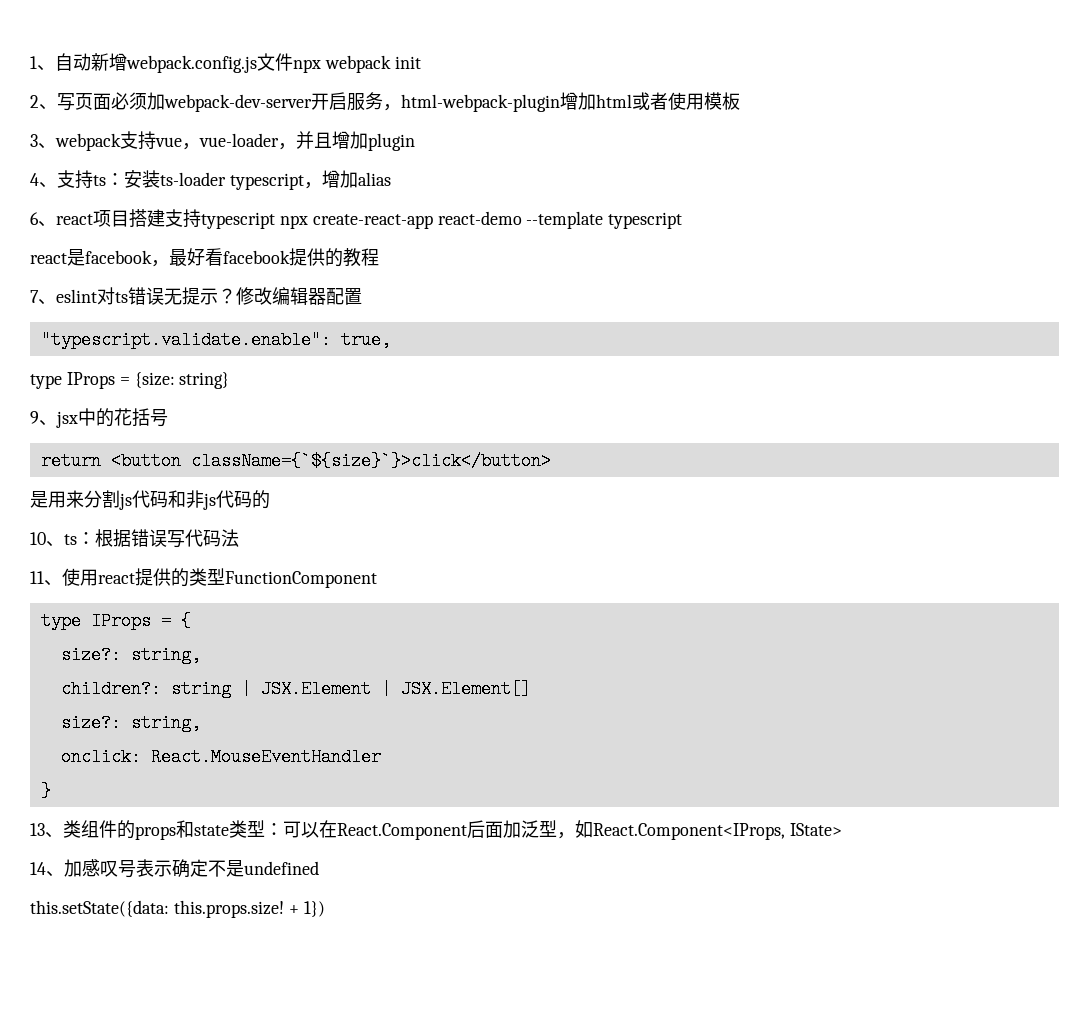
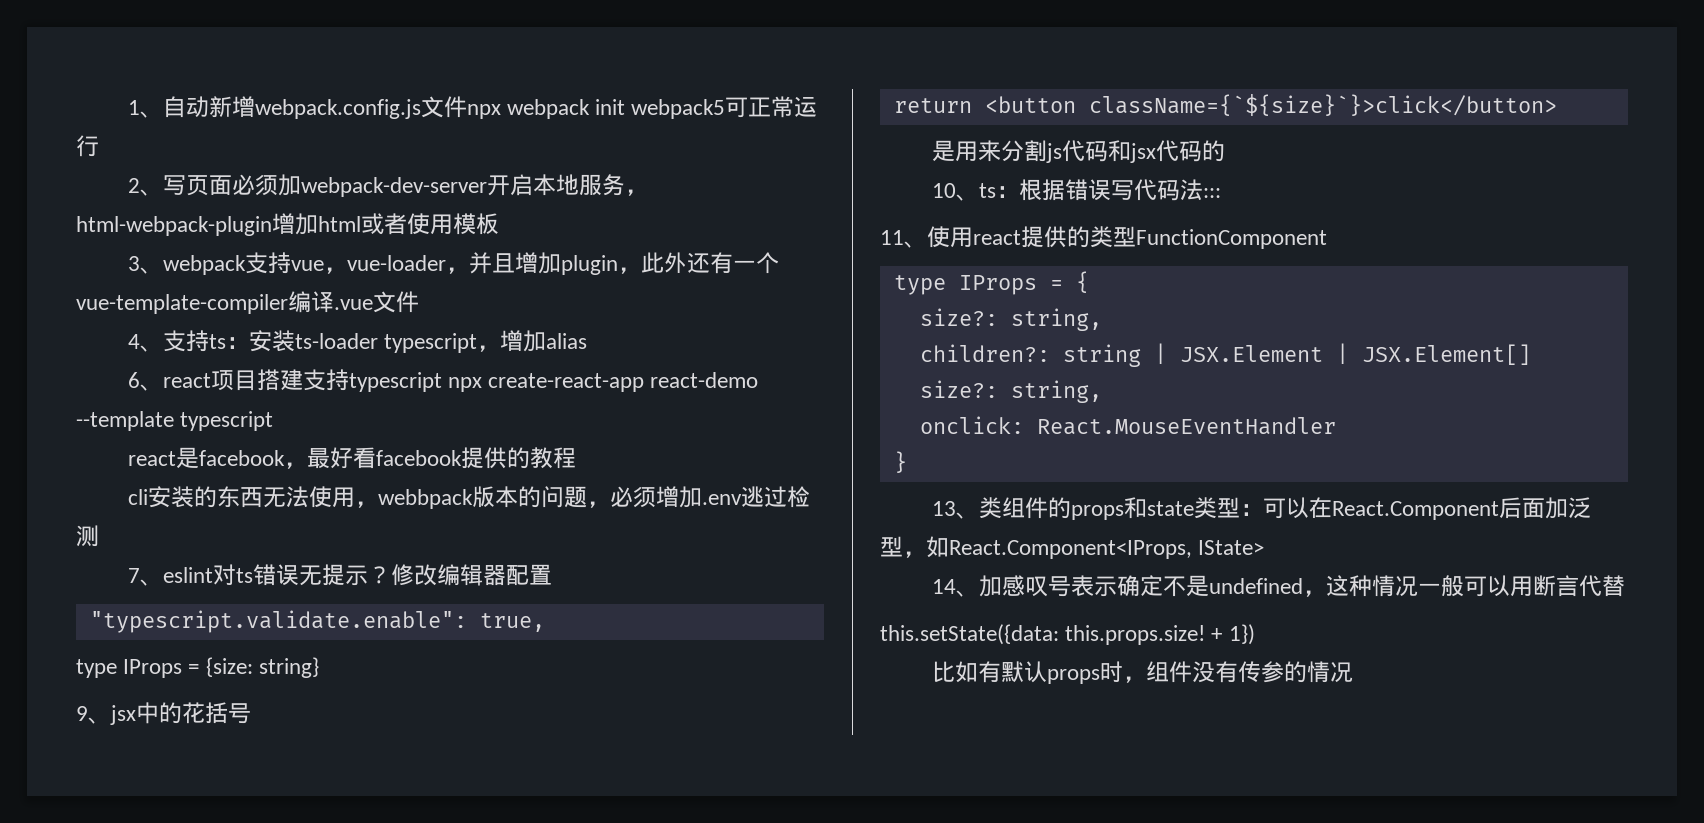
(421, 62) none -> [631,96,818,119] [76,135,99,157] webpack5可正常运行
(347, 101) none -> [532,174,579,196] 本地
(415, 142) none -> [617,252,779,274] [76,291,419,314] ，此外还有一个vue-template-compiler编译.vue文件
(379, 257) none -> [127,486,810,509] [76,525,99,547] // cli安装的东西无法使用，webbpack版本的问题，必须增加.env逃过检测
[186,490,216,510] 非js -> [1129,143,1156,163] jsx
(239, 538) none -> [1202,188,1221,198] :::
[30,900,325,918] // this.setState({data: this.props.size! + 1}) -> [1302,575,1625,597] [880,624,1255,645] [931,661,1353,684] ，这种情况一般可以用断言代替 // this.setState({data: this.props.size! + 1}) // 比如有默认props时，组件没有传参的情况

